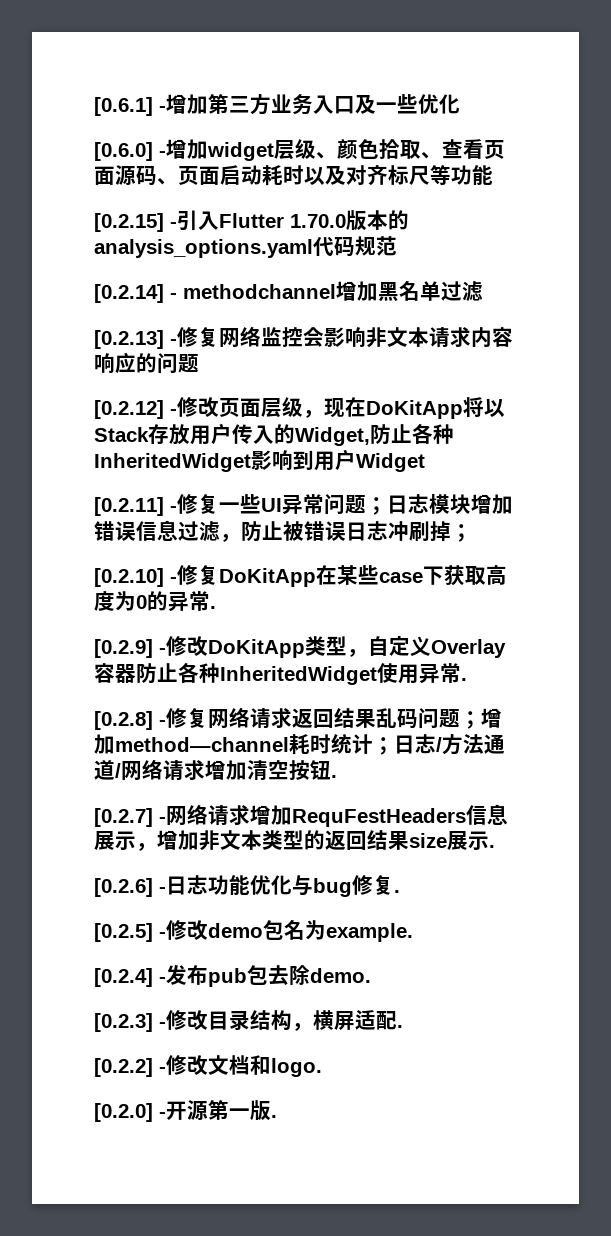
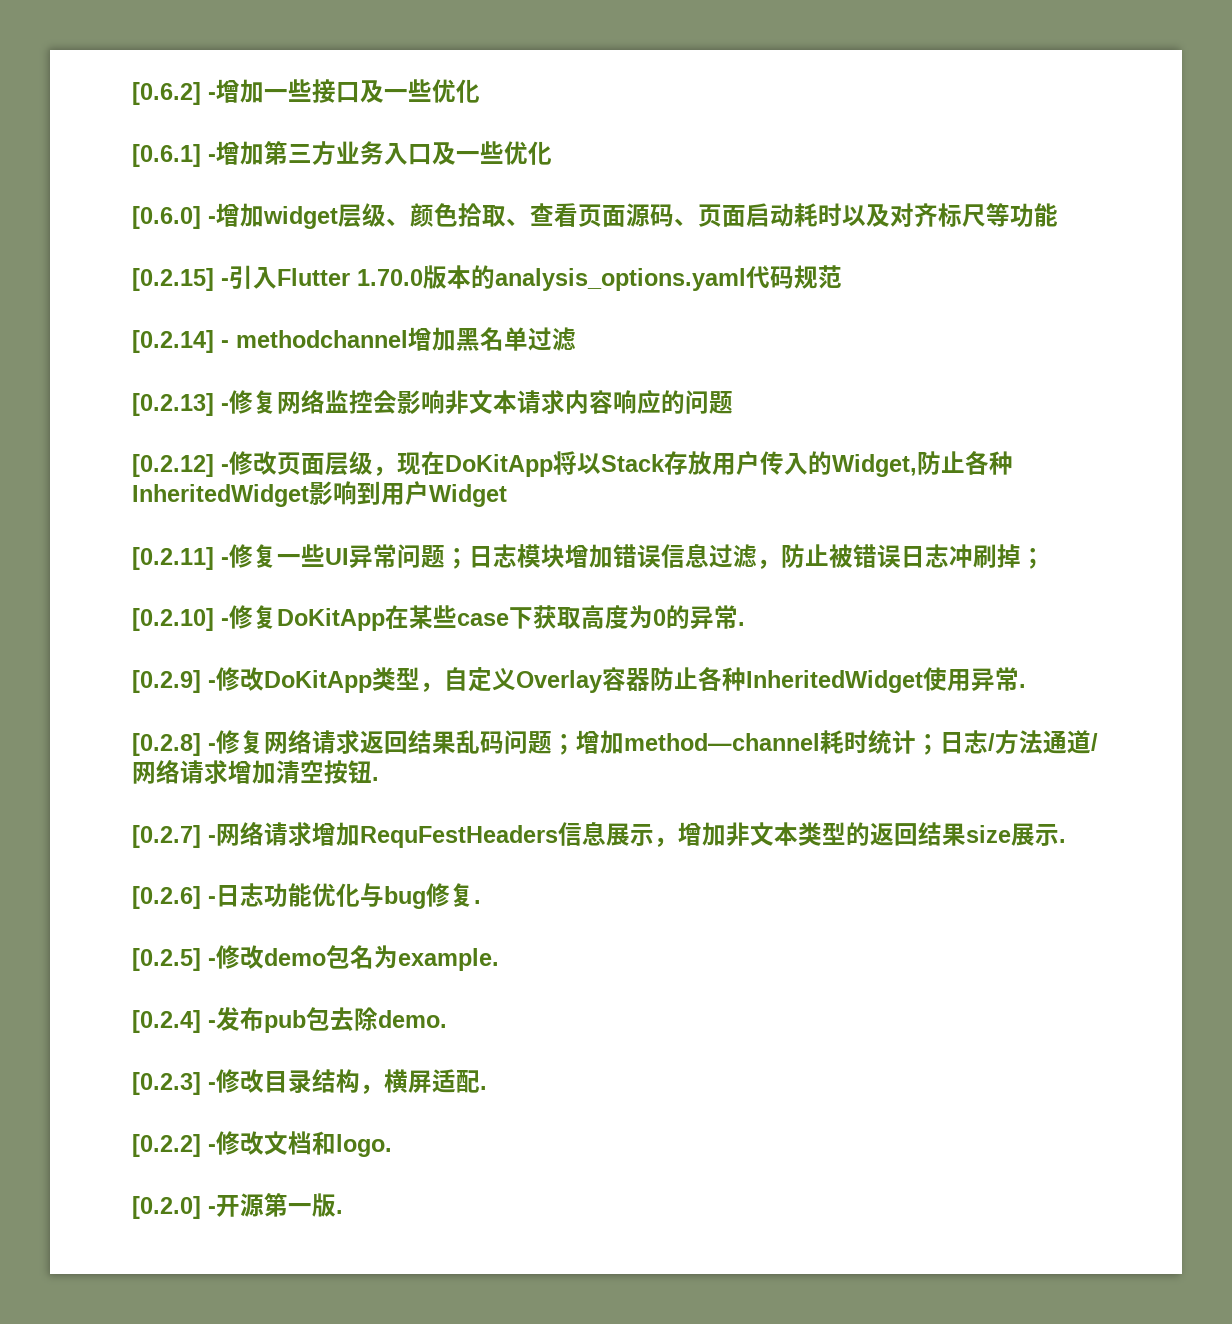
(94, 106) none -> [132,79,480,105] [0.6.2] -增加一些接口及一些优化 //

